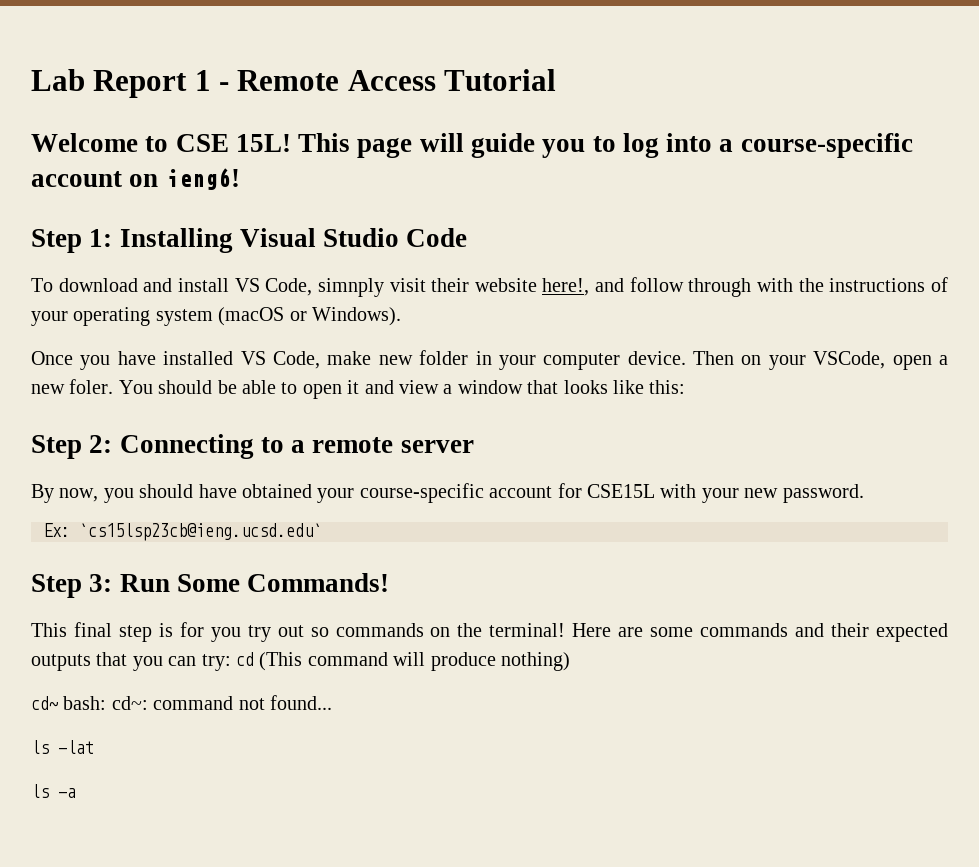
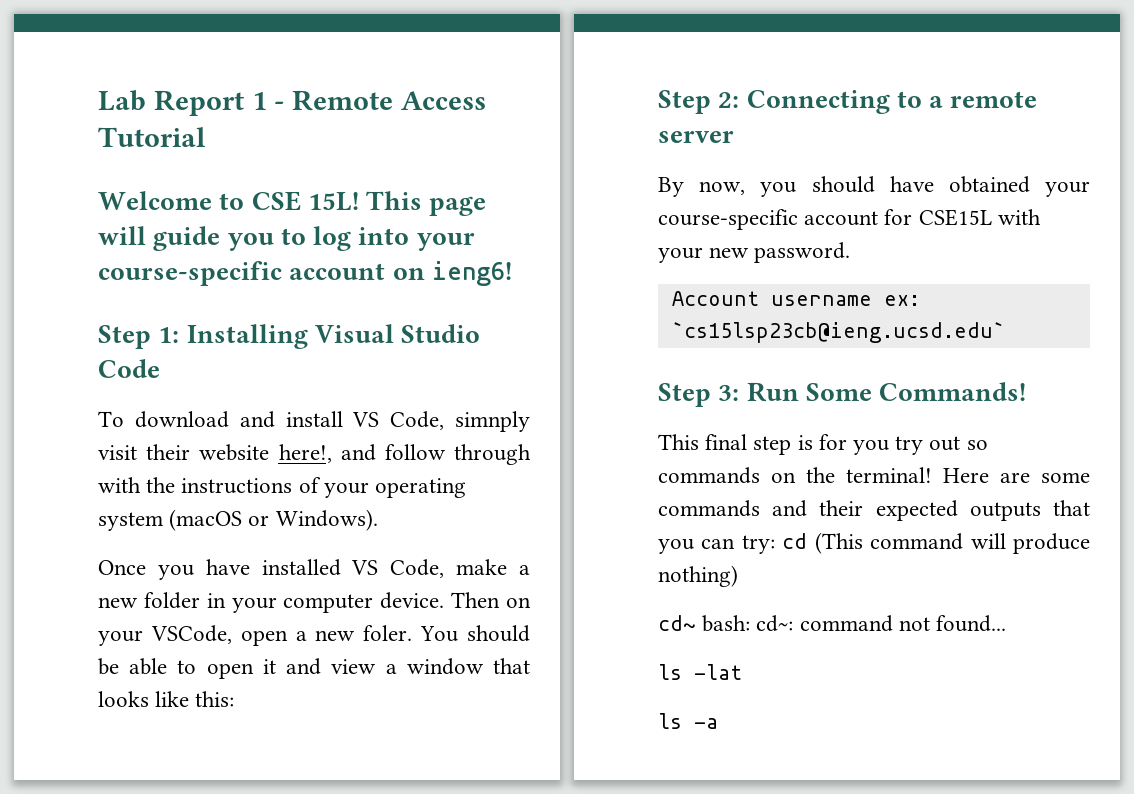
[719,139,734,152] a -> [416,233,475,251] your
(372, 358) none -> [519,565,530,575] a
[43,523,70,537] Ex: -> [671,291,920,306] Account username ex:

